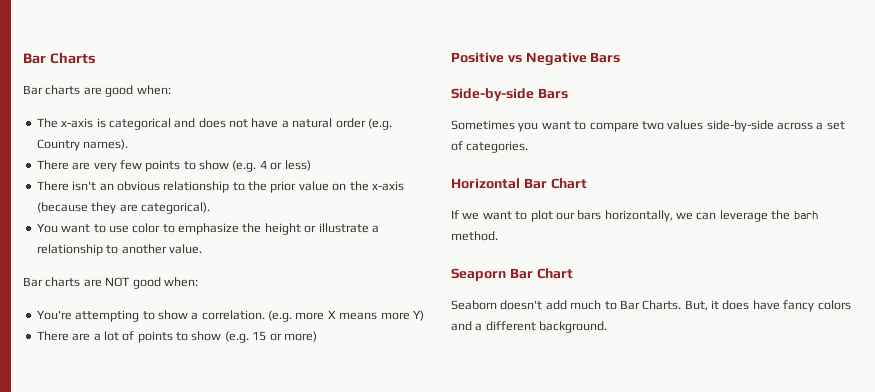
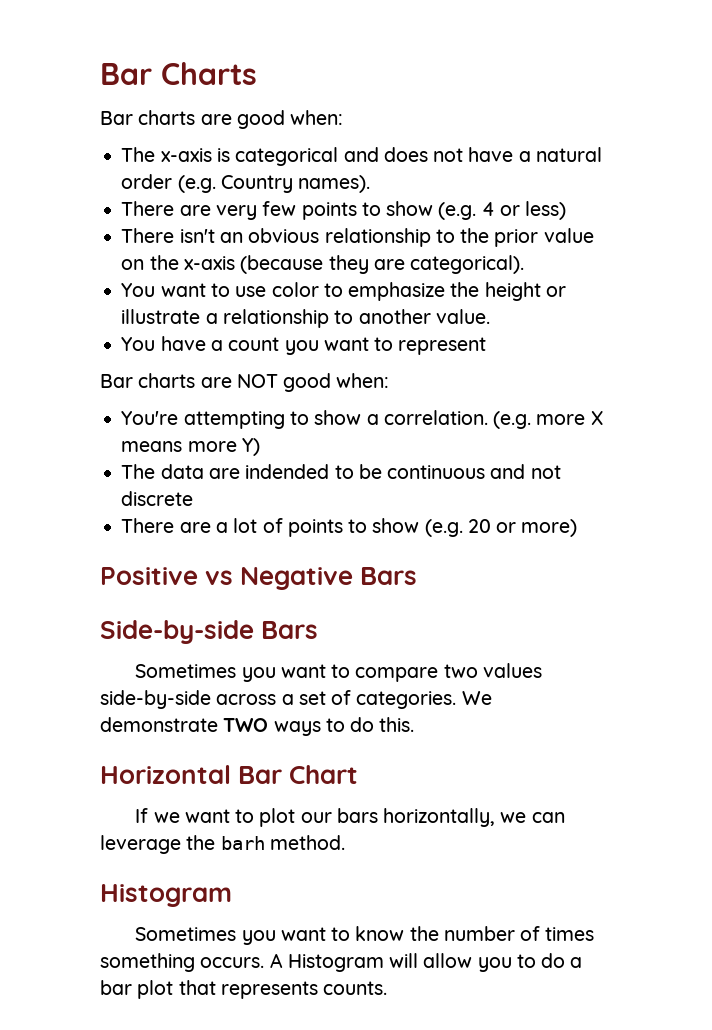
(202, 249) none -> [121,336,487,355] // You have a count you want to represent
(424, 315) none -> [121,464,561,479] [121,491,194,506] // The data are indended to be continuous and not discrete
[252,331,267,341] 15 -> [467,519,491,533] 20
(529, 147) none -> [461,691,492,705] [100,717,415,736] We demonstrate TWO ways to do this.
[451,268,573,281] [451,300,851,312] [451,321,608,333] Seaporn Bar Chart // Seaborn doesn't add much to Bar Charts. But, it does have fancy colors and a different background. -> [100,884,232,907] [135,926,595,945] [100,953,583,972] [100,980,388,999] Histogram // Sometimes you want to know the number of times something occurs. A Histogram will allow you to do a bar plot that represents counts.

